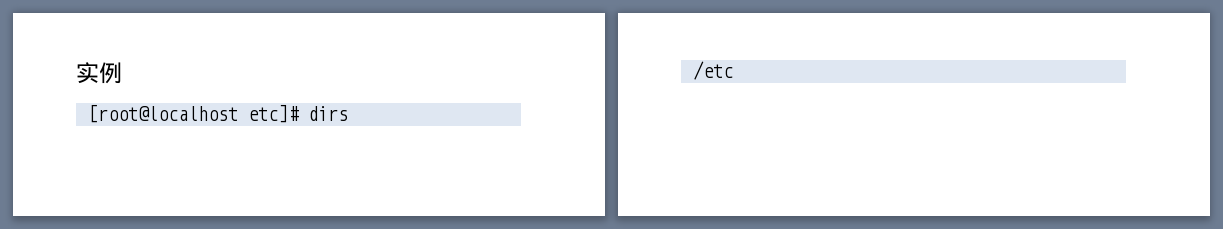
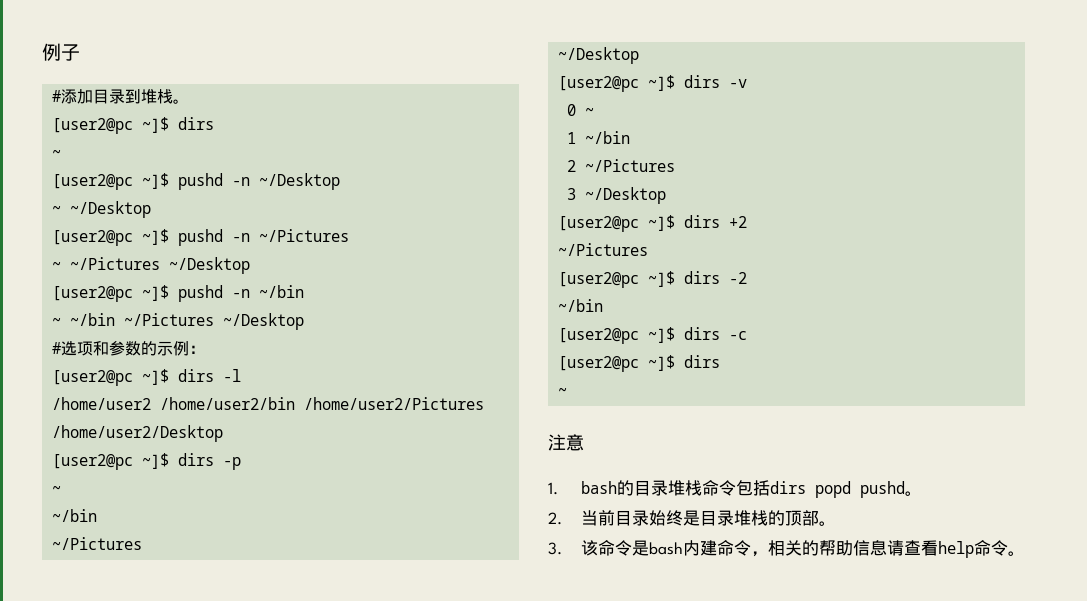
[76,62,122,84] [88,104,348,123] [693,61,733,80] 实例 // [root@localhost etc]# dirs // /etc -> [42,43,80,61] [52,89,190,104] [52,117,215,134] [52,150,62,158] [52,173,341,190] [52,201,152,218] [52,229,350,246] [52,257,251,274] [52,285,305,302] [52,313,305,330] [52,341,206,356] [52,369,242,386] [52,397,485,410] [52,425,224,442] [52,453,242,470] [52,486,62,494] [52,509,98,522] [52,537,143,550] [558,47,640,64] [558,75,748,92] [567,104,595,116] [567,131,631,144] [567,159,676,172] [567,187,667,204] [558,215,748,232] [558,243,649,256] [558,271,748,288] [558,299,604,312] [558,327,748,344] [558,355,721,372] [558,388,568,396] [548,434,584,451] [548,480,922,498] [548,510,836,526] [548,540,1025,558] 例子 // #添加目录到堆栈。 // [user2@pc ~]$ dirs // ~ // [user2@pc ~]$ pushd -n ~/Desktop // ~ ~/Desktop // [user2@pc ~]$ pushd -n ~/Pictures // ~ ~/Pictures ~/Desktop // [user2@pc ~]$ pushd -n ~/bin // ~ ~/bin ~/Pictures ~/Desktop // #选项和参数的示例： // [user2@pc ~]$ dirs -l // /home/user2 /home/user2/bin /home/user2/Pictures /home/user2/Desktop // [user2@pc ~]$ dirs -p // ~ // ~/bin // ~/Pictures // ~/Desktop // [user2@pc ~]$ dirs -v // 0 ~ // 1 ~/bin // 2 ~/Pictures // 3 ~/Desktop // [user2@pc ~]$ dirs +2 // ~/Pictures // [user2@pc ~]$ dirs -2 // ~/bin // [user2@pc ~]$ dirs -c // [user2@pc ~]$ dirs // ~ // 注意 // 1. bash的目录堆栈命令包括dirs popd pushd。 // 2.当前目录始终是目录堆栈的顶部。 // 3.该命令是bash内建命令，相关的帮助信息请查看help命令。

